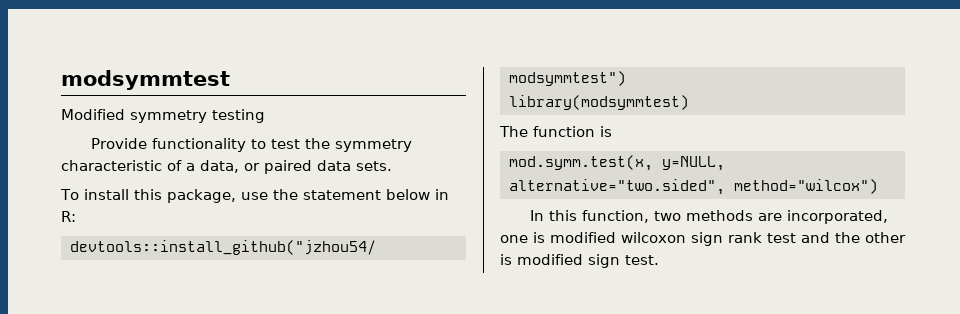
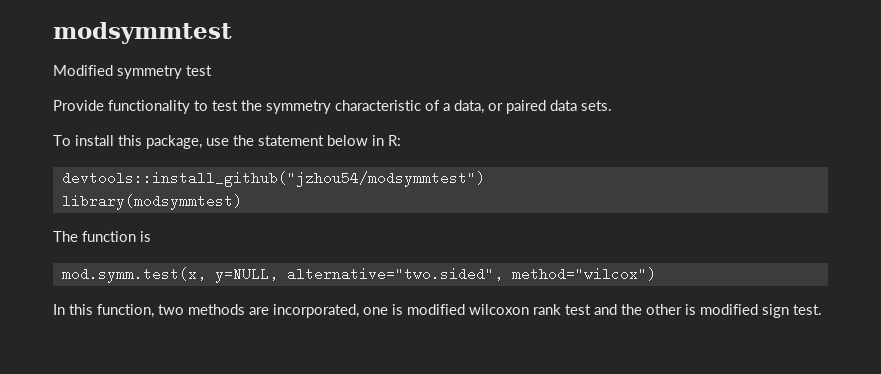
[212,109,265,123] testing -> [186,65,212,76] test
[691,232,723,246] sign -> (529, 309) none

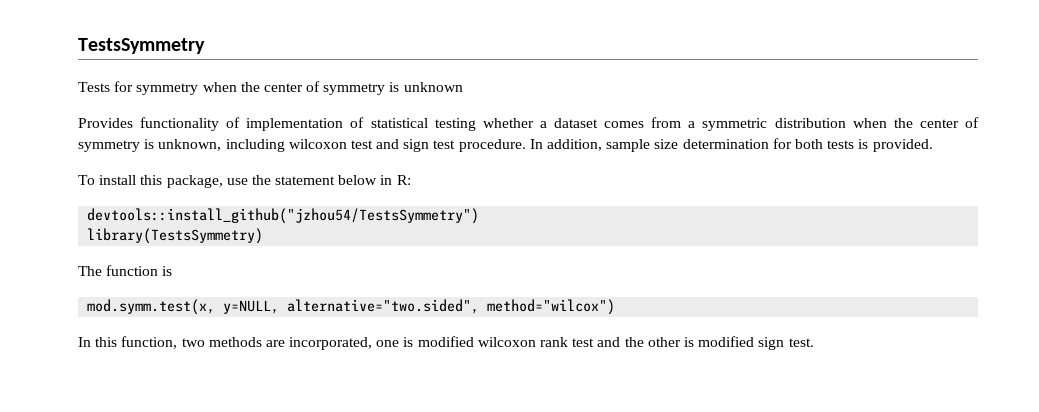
[53,22,232,44] [53,65,212,79] [53,100,612,114] modsymmtest // Modified symmetry test // Provide functionality to test the symmetry characteristic of a data, or paired data sets. -> [78,38,205,54] [78,81,463,95] [78,117,979,131] [78,138,933,152] TestsSymmetry // Tests for symmetry when the center of symmetry is unknown // Provides functionality of implementation of statistical testing whether a dataset comes from a symmetric distribution when the center of symmetry is unknown, including wilcoxon test and sign test procedure. In addition, sample size determination for both tests is provided.
[61,171,485,187] [61,194,242,210] devtools::install_github("jzhou54/modsymmtest") // library(modsymmtest) -> [87,208,480,224] [87,228,264,244] devtools::install_github("jzhou54/TestsSymmetry") // library(TestsSymmetry)

